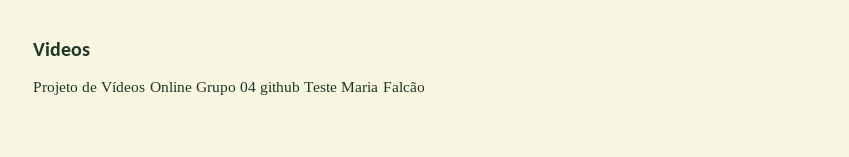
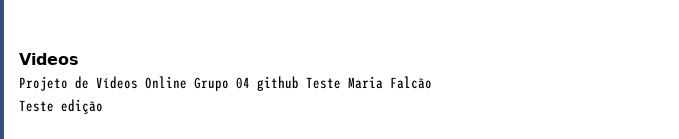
(425, 87) none -> [19,99,103,114] // Teste edição

